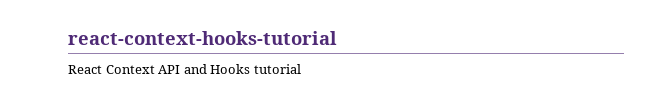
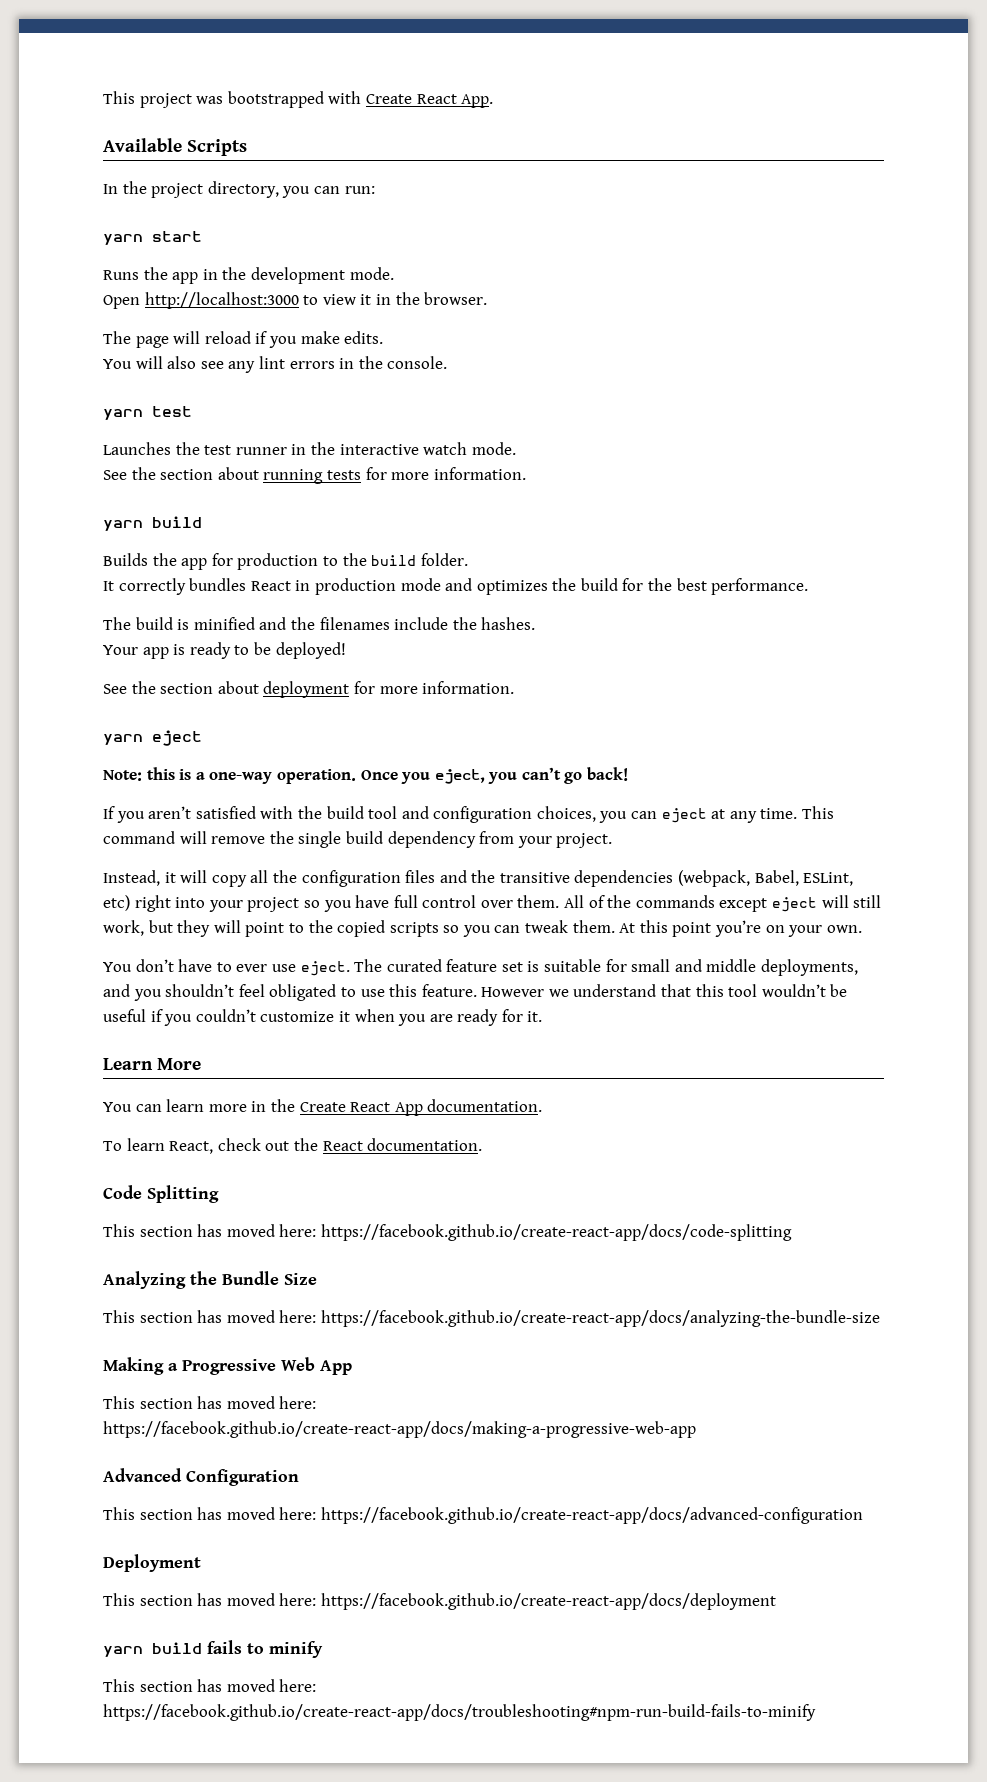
[68,31,337,45] [68,64,301,74] react-context-hooks-tutorial // React Context API and Hooks tutorial -> [103,91,494,108] [103,138,247,156] [103,181,375,198] [103,231,202,245] [103,267,394,284] [103,292,488,309] [103,331,384,348] [103,356,448,373] [103,406,192,420] [103,442,516,455] [103,467,526,484] [103,516,202,531] [103,553,468,570] [103,578,809,595] [103,617,536,630] [103,642,346,659] [103,681,515,698] [103,730,202,746] [103,767,629,784] [103,806,835,823] [103,831,613,848] [103,870,854,887] [103,895,882,912] [103,920,862,937] [103,959,859,976] [103,984,848,1001] [103,1009,543,1026] [103,1058,201,1070] [103,1099,543,1116] [103,1138,483,1154] [103,1185,219,1203] [103,1224,792,1241] [103,1271,317,1289] [103,1310,880,1327] [103,1357,352,1375] [103,1396,317,1409] [103,1421,696,1438] [103,1468,299,1486] [103,1507,863,1524] [103,1554,201,1572] [103,1593,776,1610] [103,1640,323,1658] [103,1679,317,1692] [103,1704,816,1721] This project was bootstrapped with Create React App. // Available Scripts // In the project directory, you can run: // yarn start // Runs the app in the development mode. // Open http://localhost:3000 to view it in the browser. // The page will reload if you make edits. // You will also see any lint errors in the console. // yarn test // Launches the test runner in the interactive watch mode. // See the section about running tests for more information. // yarn build // Builds the app for production to the build folder. // It correctly bundles React in production mode and optimizes the build for the best performance. // The build is minified and the filenames include the hashes. // Your app is ready to be deployed! // See the section about deployment for more information. // yarn eject // Note: this is a one-way operation. Once you eject, you can’t go back! // If you aren’t satisfied with the build tool and configuration choices, you can eject at any time. This command will remove the single build dependency from your project. // Instead, it will copy all the configuration files and the transitive dependencies (webpack, Babel, ESLint, etc) right into your project so you have full control over them. All of the commands except eject will still work, but they will point to the copied scripts so you can tweak them. At this point you’re on your own. // You don’t have to ever use eject. The curated feature set is suitable for small and middle deployments, and you shouldn’t feel obligated to use this feature. However we understand that this tool wouldn’t be useful if you couldn’t customize it when you are ready for it. // Learn More // You can learn more in the Create React App documentation. // To learn React, check out the React documentation. // Code Splitting // This section has moved here: https://facebook.github.io/create-react-app/docs/code-splitting // Analyzing the Bundle Size // This section has moved here: https://facebook.github.io/create-react-app/docs/analyzing-the-bundle-size // Making a Progressive Web App // This section has moved here: https://facebook.github.io/create-react-app/docs/making-a-progressive-web-app // Advanced Configuration // This section has moved here: https://facebook.github.io/create-react-app/docs/advanced-configuration // Deployment // This section has moved here: https://facebook.github.io/create-react-app/docs/deployment // yarn build fails to minify // This section has moved here: https://facebook.github.io/create-react-app/docs/troubleshooting#npm-run-build-fails-to-minify

